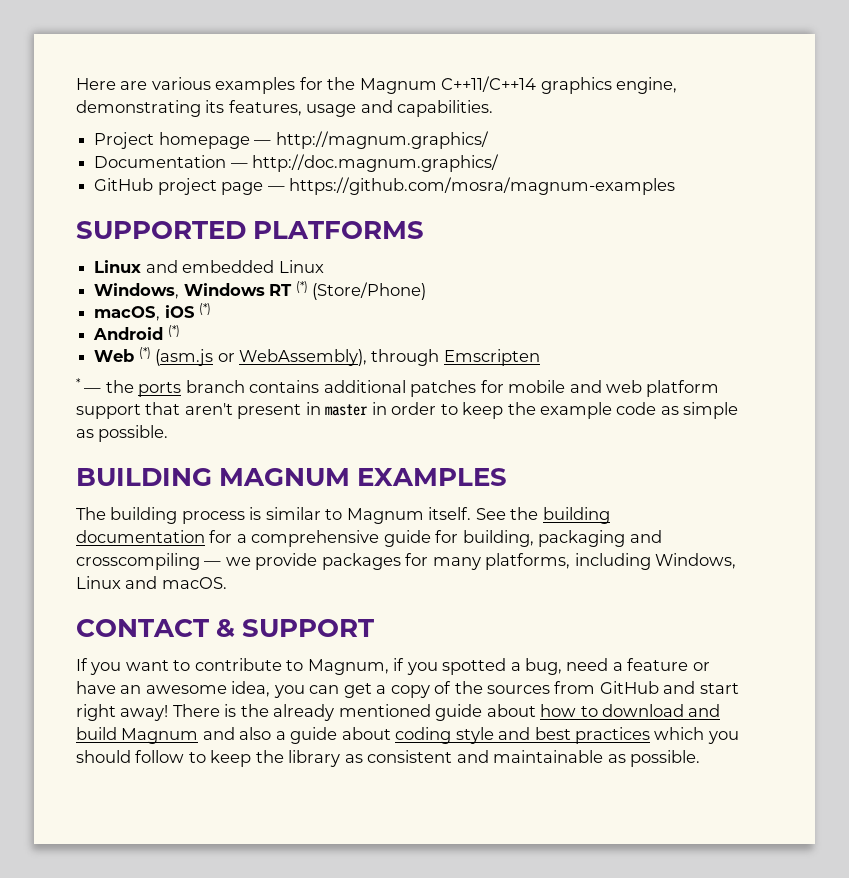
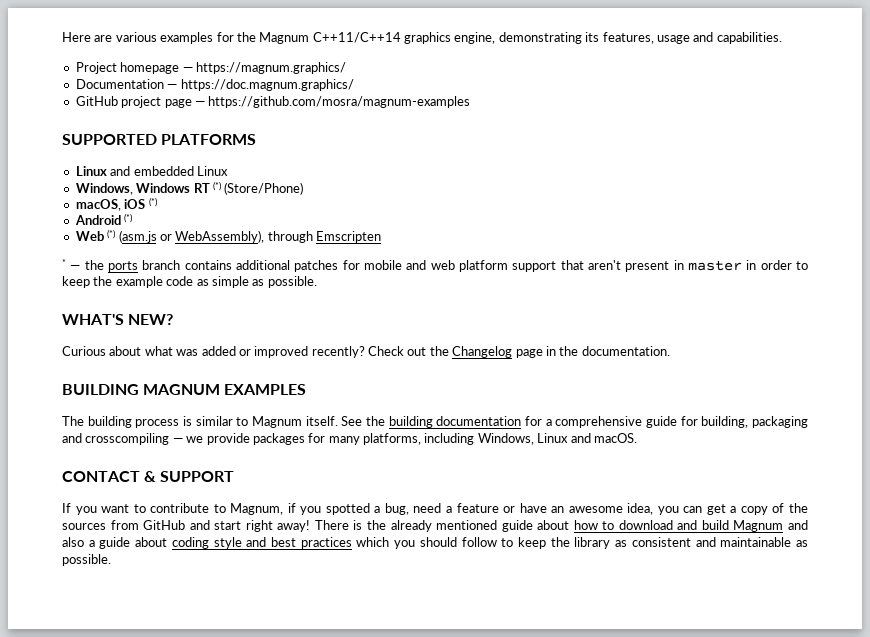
[275,131,489,149] http://magnum.graphics/ -> [195,62,346,74] https://magnum.graphics/
[252,154,500,172] http://doc.magnum.graphics/ -> [180,79,354,91] https://doc.magnum.graphics/
(169, 433) none -> [62,314,174,325] [62,346,670,358] // WHAT'S NEW? // Curious about what was added or improved recently? Check out the Changelog page in the documentation.

